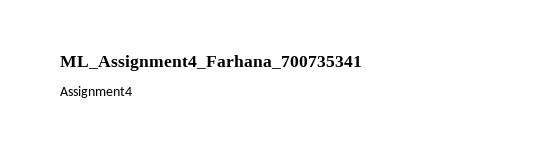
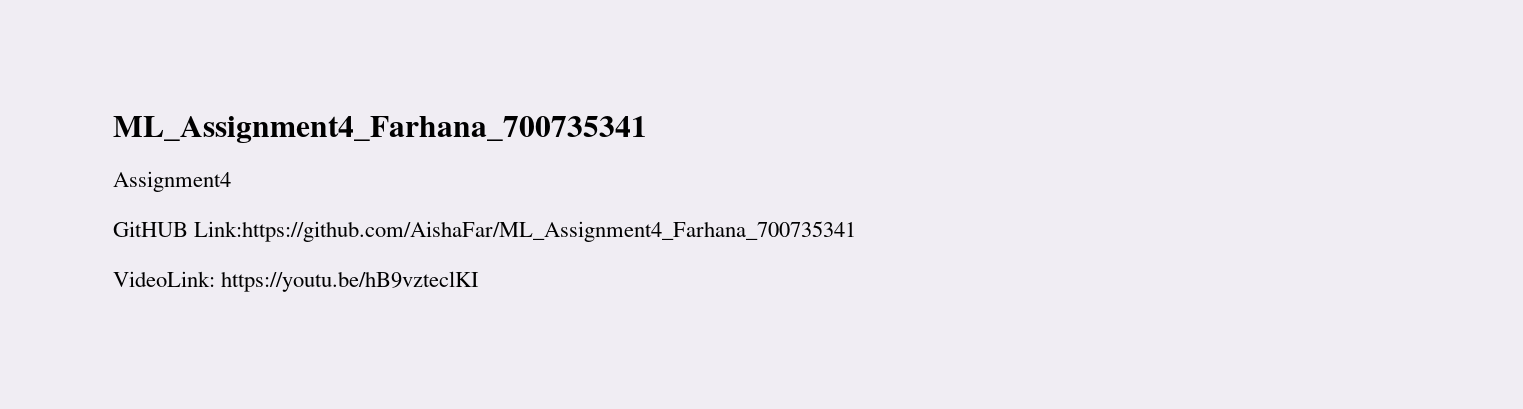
(132, 92) none -> [113,221,857,242] [113,271,480,292] // GitHUB Link:https://github.com/AishaFar/ML_Assignment4_Farhana_700735341 // VideoLink: https://youtu.be/hB9vzteclKI

